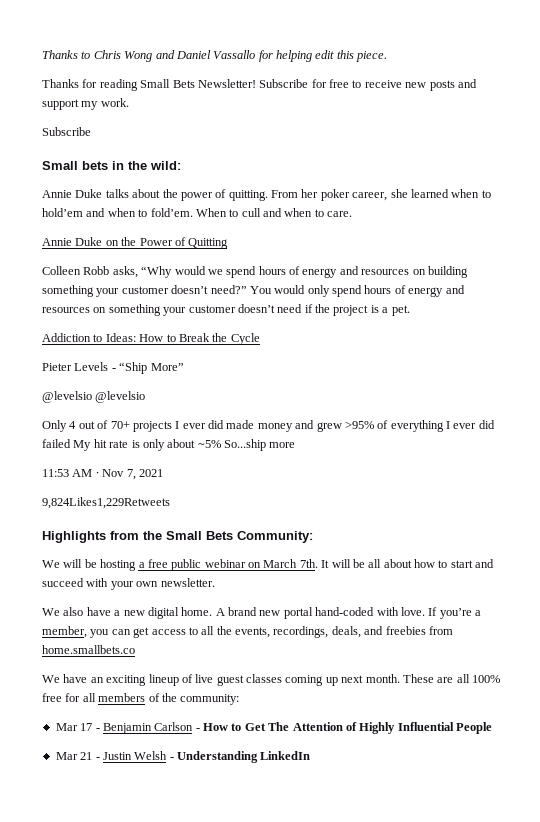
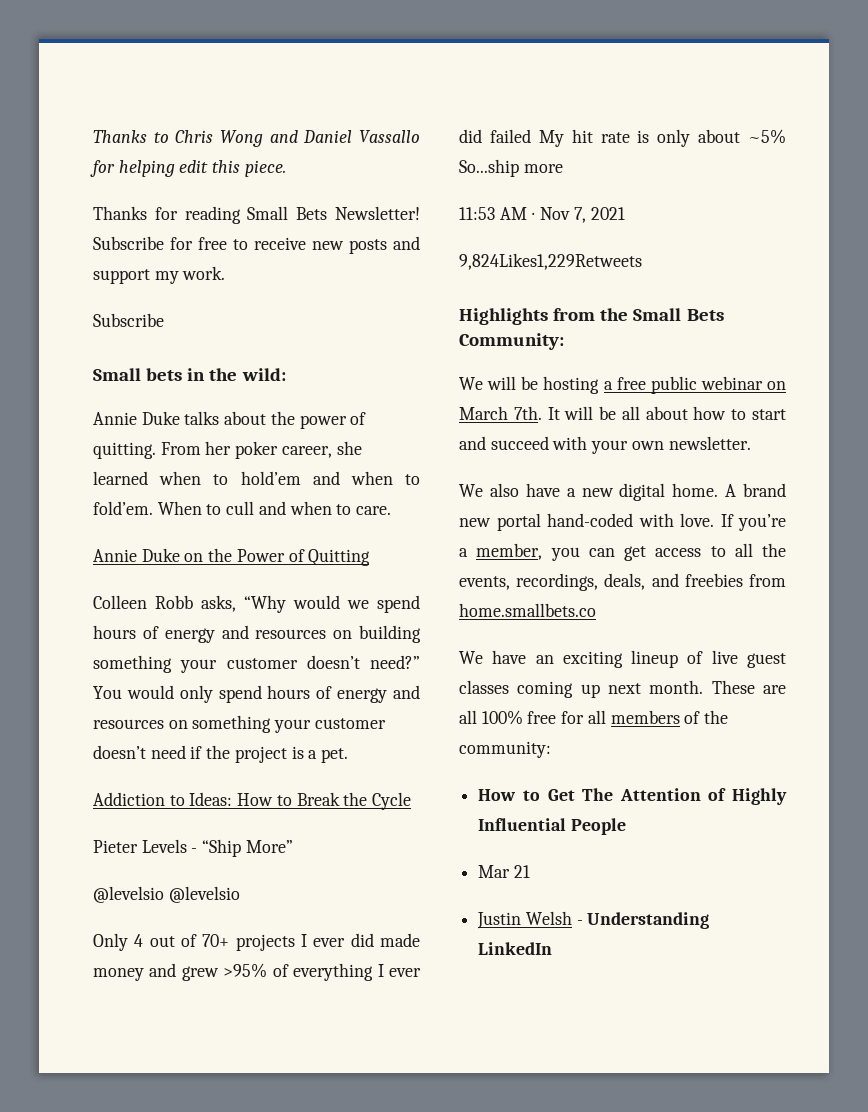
[55,722,200,734] Mar 17 - Benjamin Carlson - -> (551, 749) none
[95,757,100,760] - -> (530, 871) //

